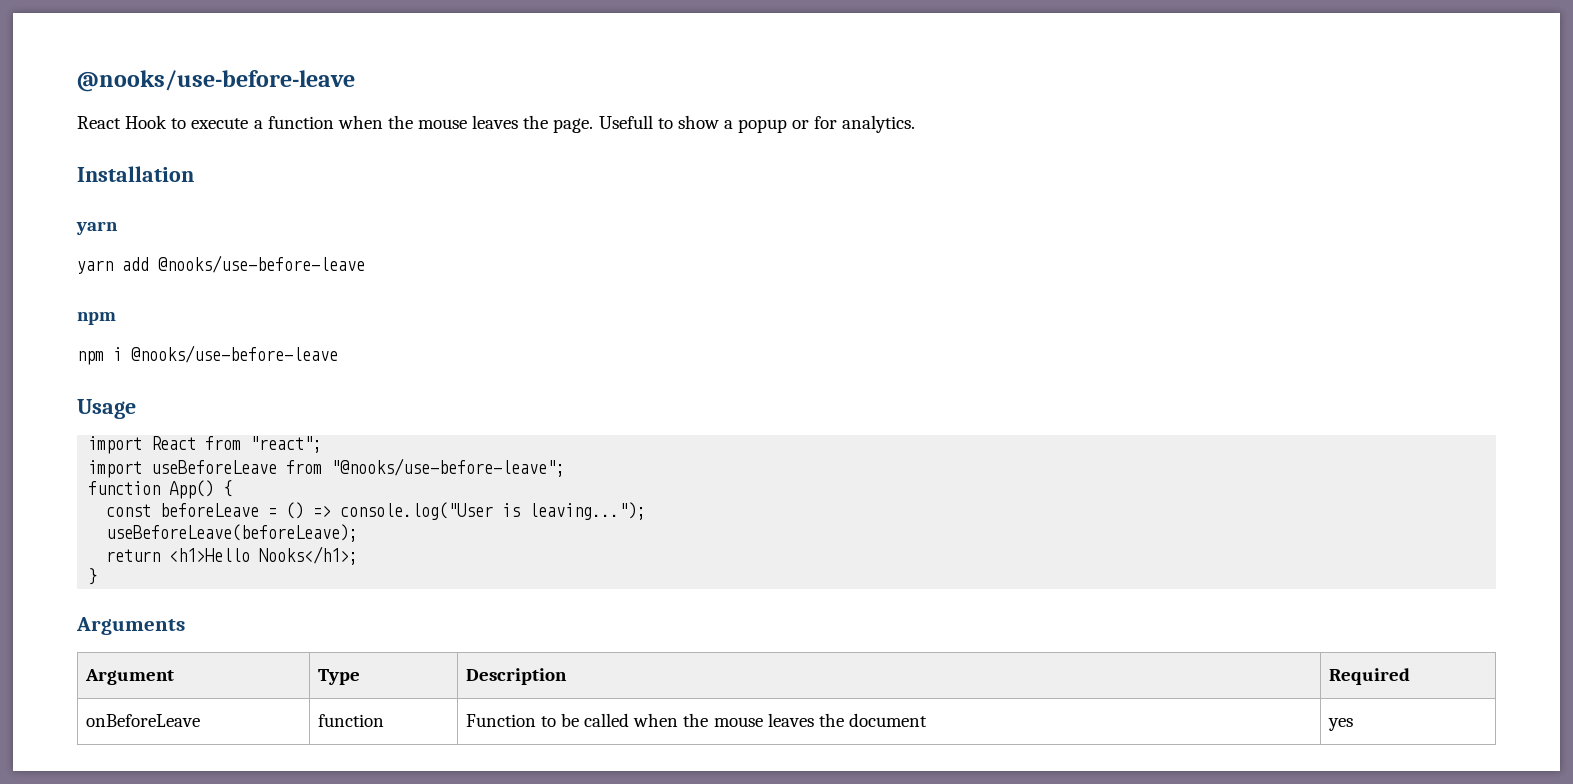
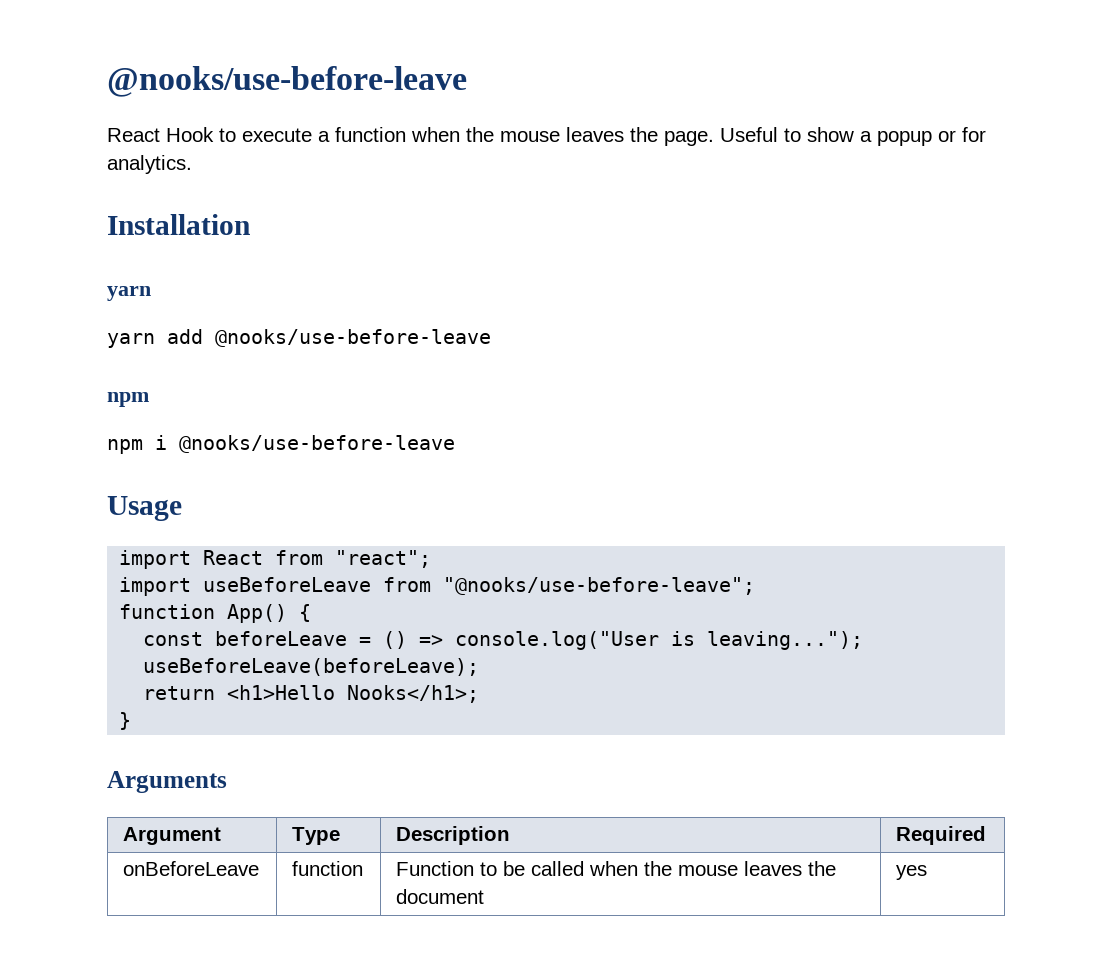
[598,115,653,129] Usefull -> [720,127,778,142] Useful

